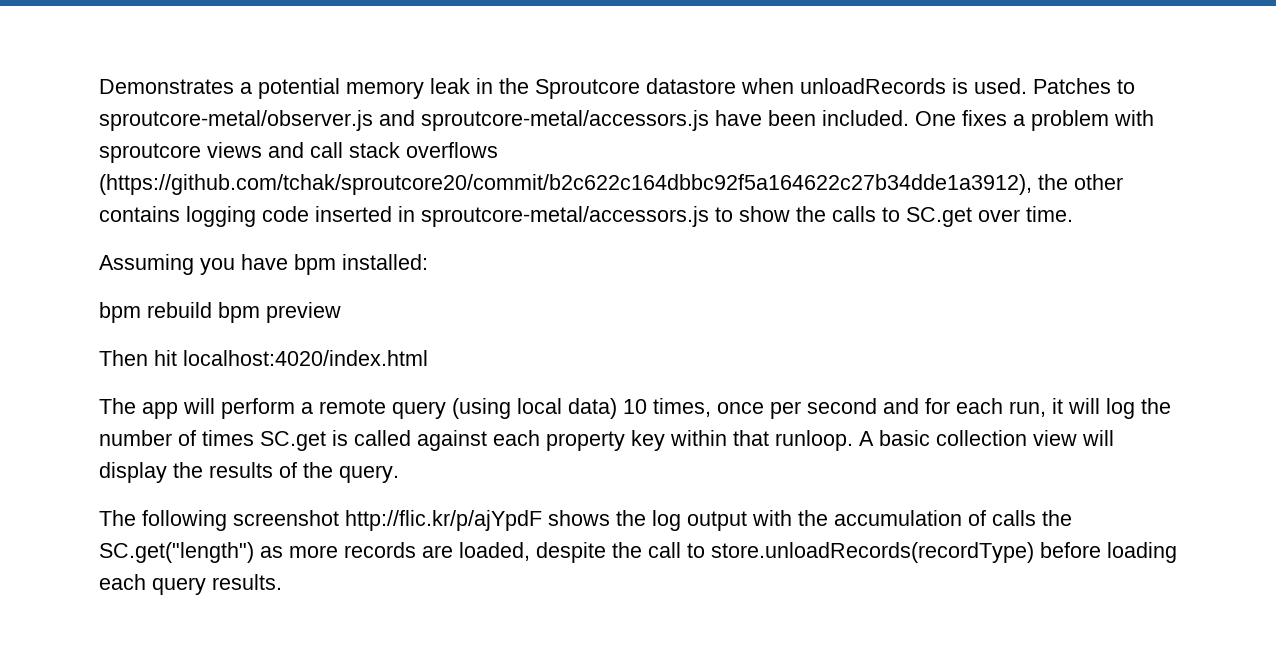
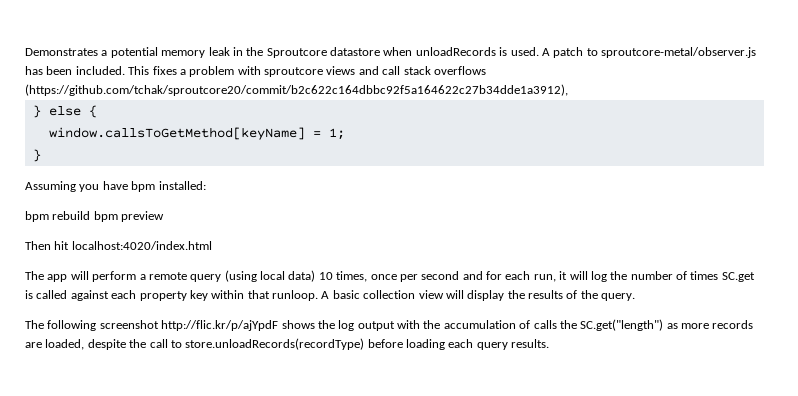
[1033,78,1135,94] [99,110,762,131] Patches to sproutcore-metal/observer.js and sproutcore-metal/accessors.js have -> [541,47,756,58] [25,66,43,75] A patch to sproutcore-metal/observer.js has
[915,111,956,126] One -> [128,66,150,75] This
[1038,174,1123,190] [99,206,1073,227] the other contains logging code inserted in sproutcore-metal/accessors.js to show the calls to SC.get over time. -> [32,105,97,118] [48,127,345,140] [32,149,41,162] // } else { // window.callsToGetMethod[keyName] = 1; // }

